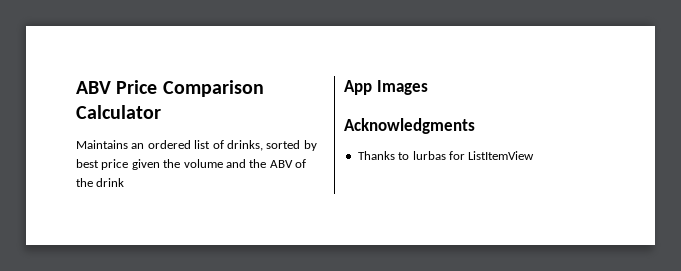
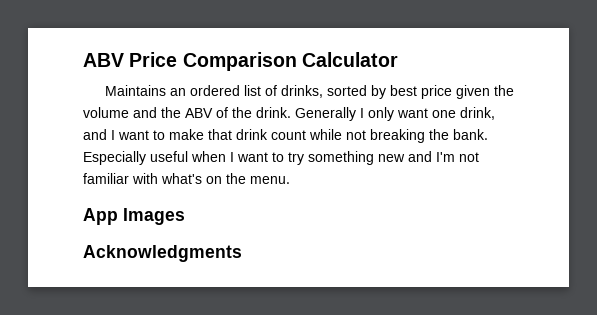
[96,178,125,187] [344,80,428,95] [344,118,475,134] [357,151,535,160] drink // App Images // Acknowledgments // Thanks to lurbas for ListItemView -> [256,107,495,121] [83,129,488,143] [83,151,479,165] [83,173,290,184] [83,208,185,225] [83,245,242,262] drink. Generally I only want one drink, and I want to make that drink count while not breaking the bank. Especially useful when I want to try something new and I'm not familiar with what's on the menu. // App Images // Acknowledgments

